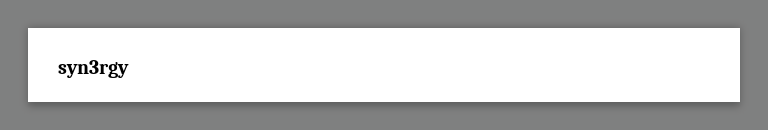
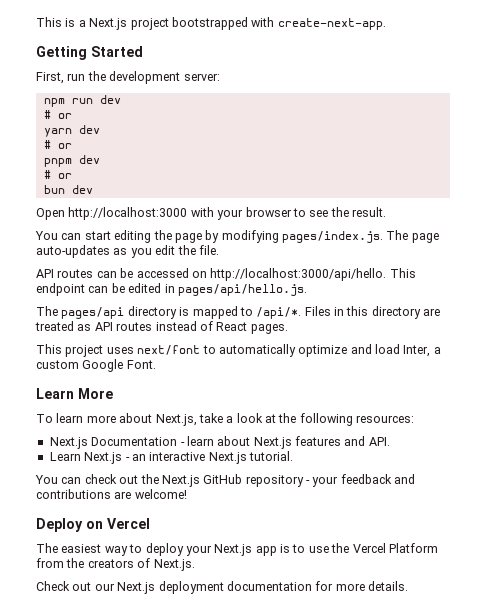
[58,60,129,78] syn3rgy -> [36,17,386,30] [36,46,143,60] [36,71,220,84] [43,95,121,107] [43,110,72,119] [43,125,100,137] [43,140,72,149] [43,155,100,167] [43,170,72,179] [43,185,93,194] [36,207,386,220] [35,230,439,243] [36,245,219,258] [36,268,416,281] [36,283,307,296] [36,306,441,319] [35,321,288,334] [36,344,441,357] [36,359,156,372] [36,388,113,399] [36,413,415,426] [49,436,390,449] [49,451,293,464] [35,474,416,487] [36,489,187,499] [36,518,150,532] [36,543,438,556] [36,558,195,571] [36,581,408,594] This is a Next.js project bootstrapped with create-next-app. // Getting Started // First, run the development server: // npm run dev // # or // yarn dev // # or // pnpm dev // # or // bun dev // Open http://localhost:3000 with your browser to see the result. // You can start editing the page by modifying pages/index.js. The page auto-updates as you edit the file. // API routes can be accessed on http://localhost:3000/api/hello. This endpoint can be edited in pages/api/hello.js. // The pages/api directory is mapped to /api/*. Files in this directory are treated as API routes instead of React pages. // This project uses next/font to automatically optimize and load Inter, a custom Google Font. // Learn More // To learn more about Next.js, take a look at the following resources: // Next.js Documentation - learn about Next.js features and API. // Learn Next.js - an interactive Next.js tutorial. // You can check out the Next.js GitHub repository - your feedback and contributions are welcome! // Deploy on Vercel // The easiest way to deploy your Next.js app is to use the Vercel Platform from the creators of Next.js. // Check out our Next.js deployment documentation for more details.

